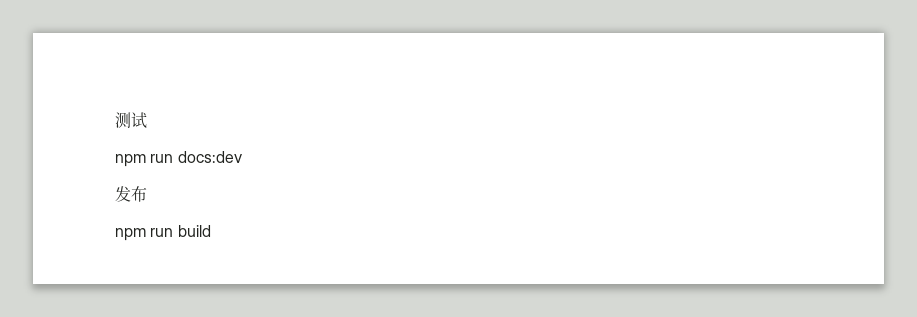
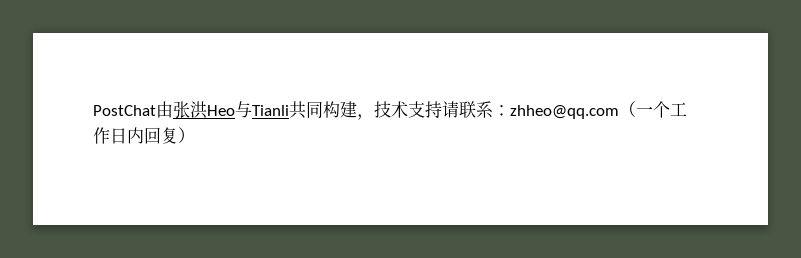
[115,112,147,128] [115,151,242,167] [115,186,147,202] [115,225,211,241] 测试 // npm run docs:dev // 发布 // npm run build -> [93,101,687,120] [93,127,195,144] PostChat由张洪Heo与Tianli共同构建，技术支持请联系：zhheo@qq.com（一个工作日内回复）

